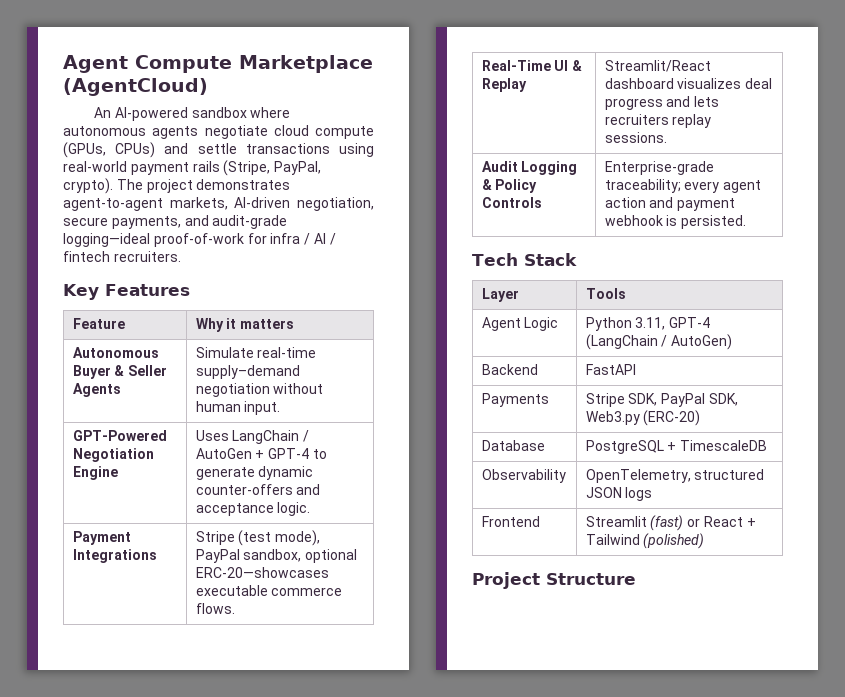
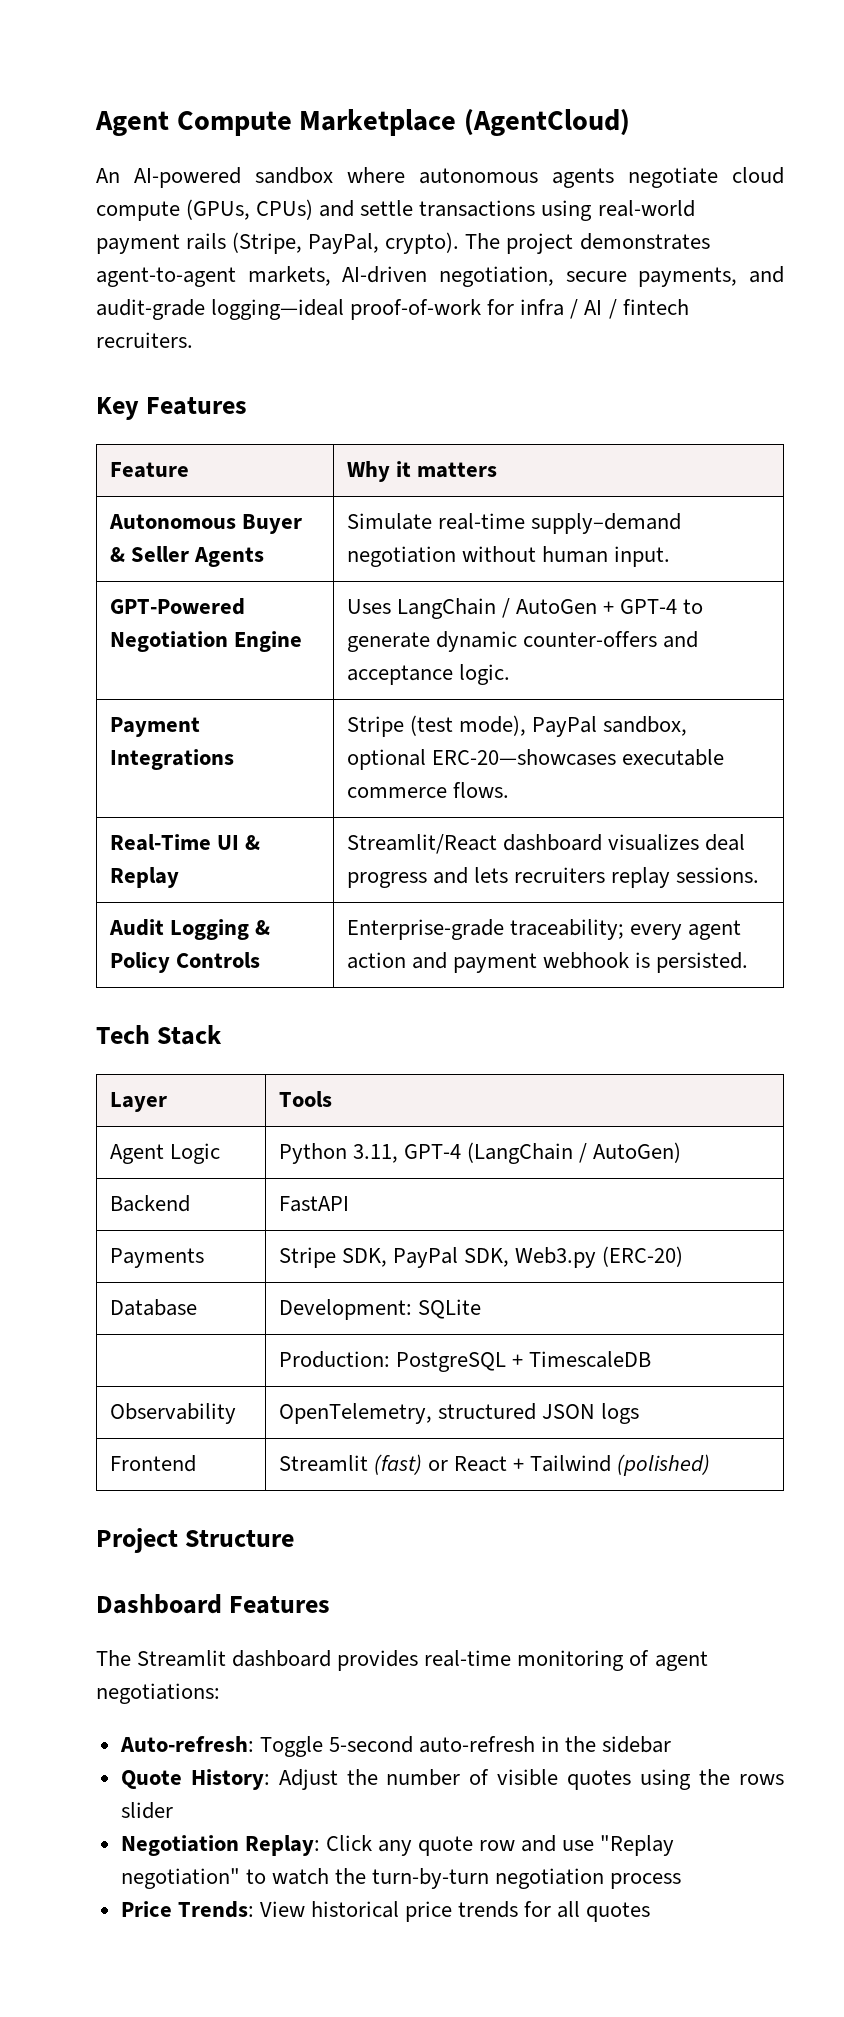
(545, 445) none -> [278,1299,481,1320] [278,1351,390,1368] Development: SQLite // | Production:
(636, 579) none -> [96,1594,331,1614] [96,1650,708,1671] [96,1683,220,1704] [119,1736,672,1757] [120,1769,784,1790] [120,1802,173,1819] [120,1835,675,1856] [120,1868,682,1889] [120,1901,651,1922] // Dashboard Features // The Streamlit dashboard provides real-time monitoring of agent negotiations: // Auto-refresh: Toggle 5-second auto-refresh in the sidebar // Quote History: Adjust the number of visible quotes using the rows slider // Negotiation Replay: Click any quote row and use "Replay negotiation" to watch the turn-by-turn negotiation process // Price Trends: View historical price trends for all quotes

